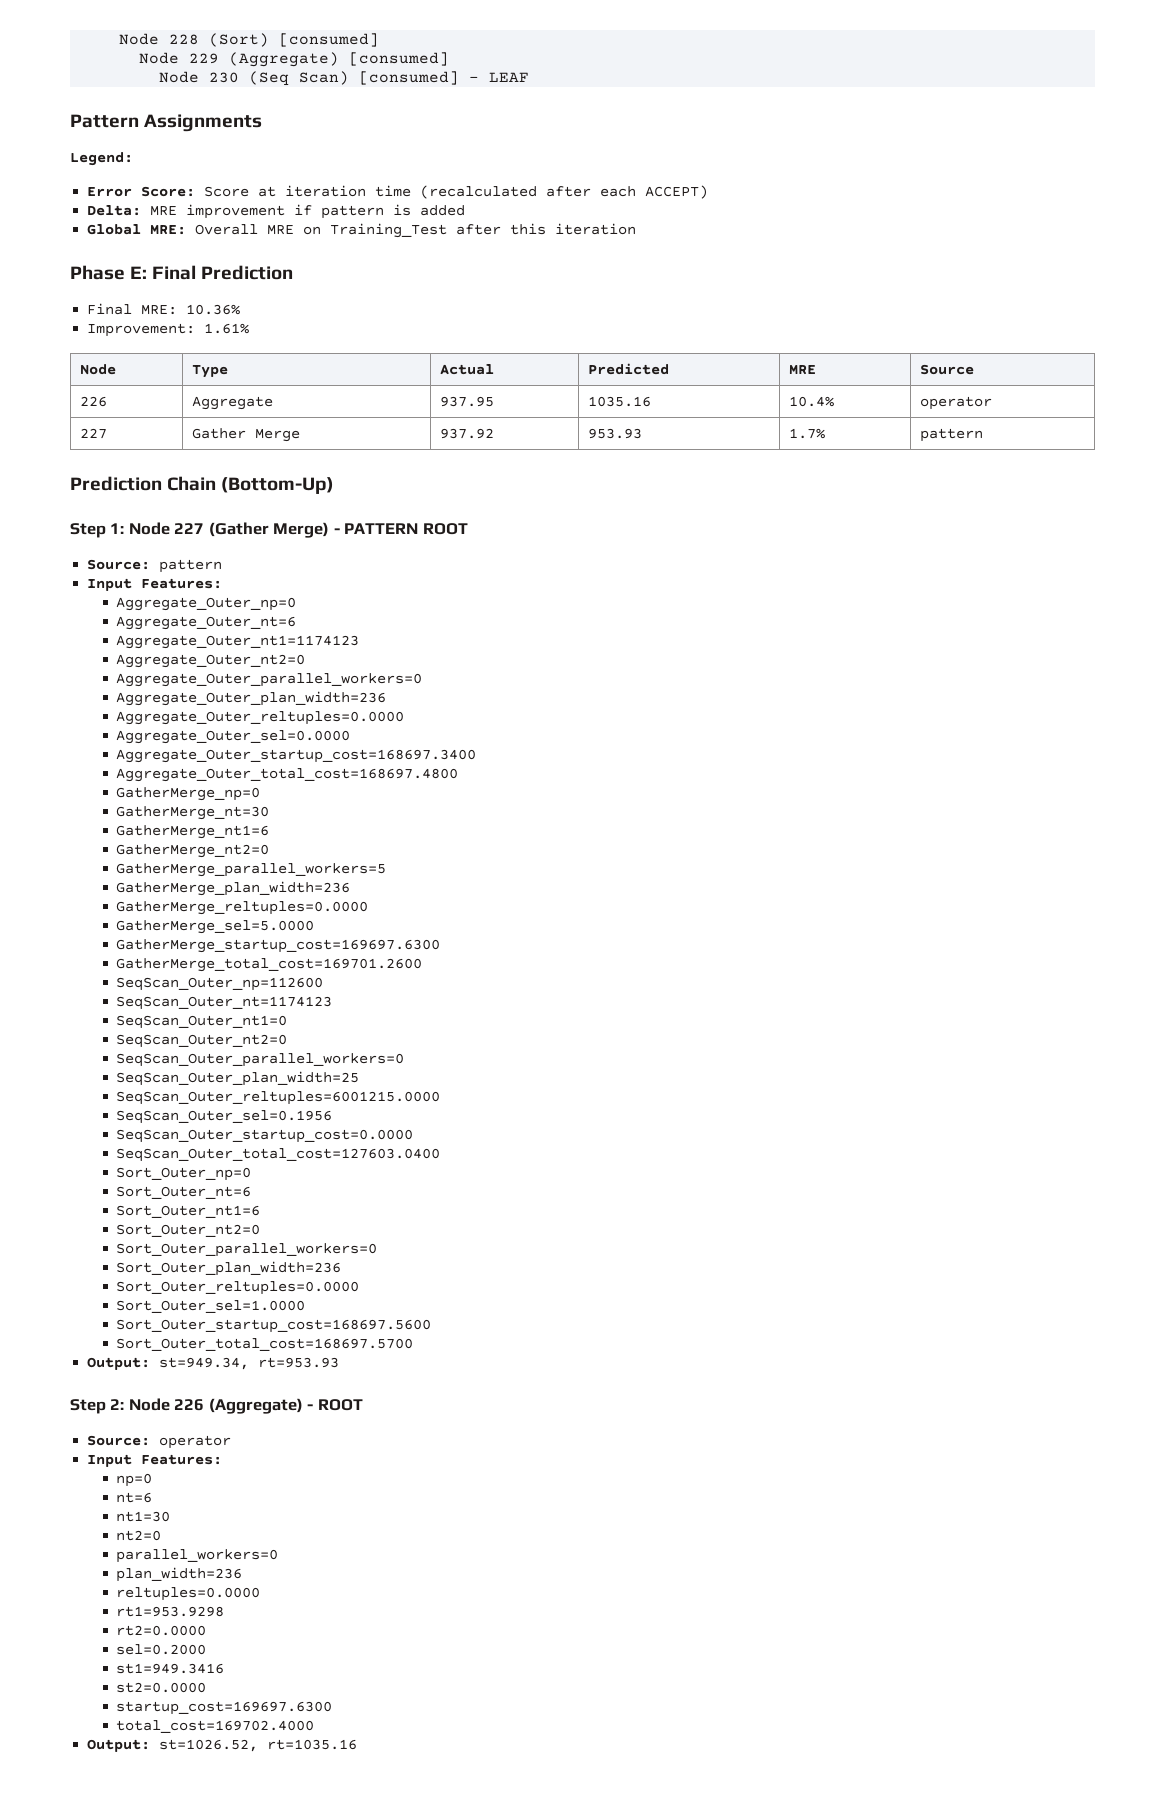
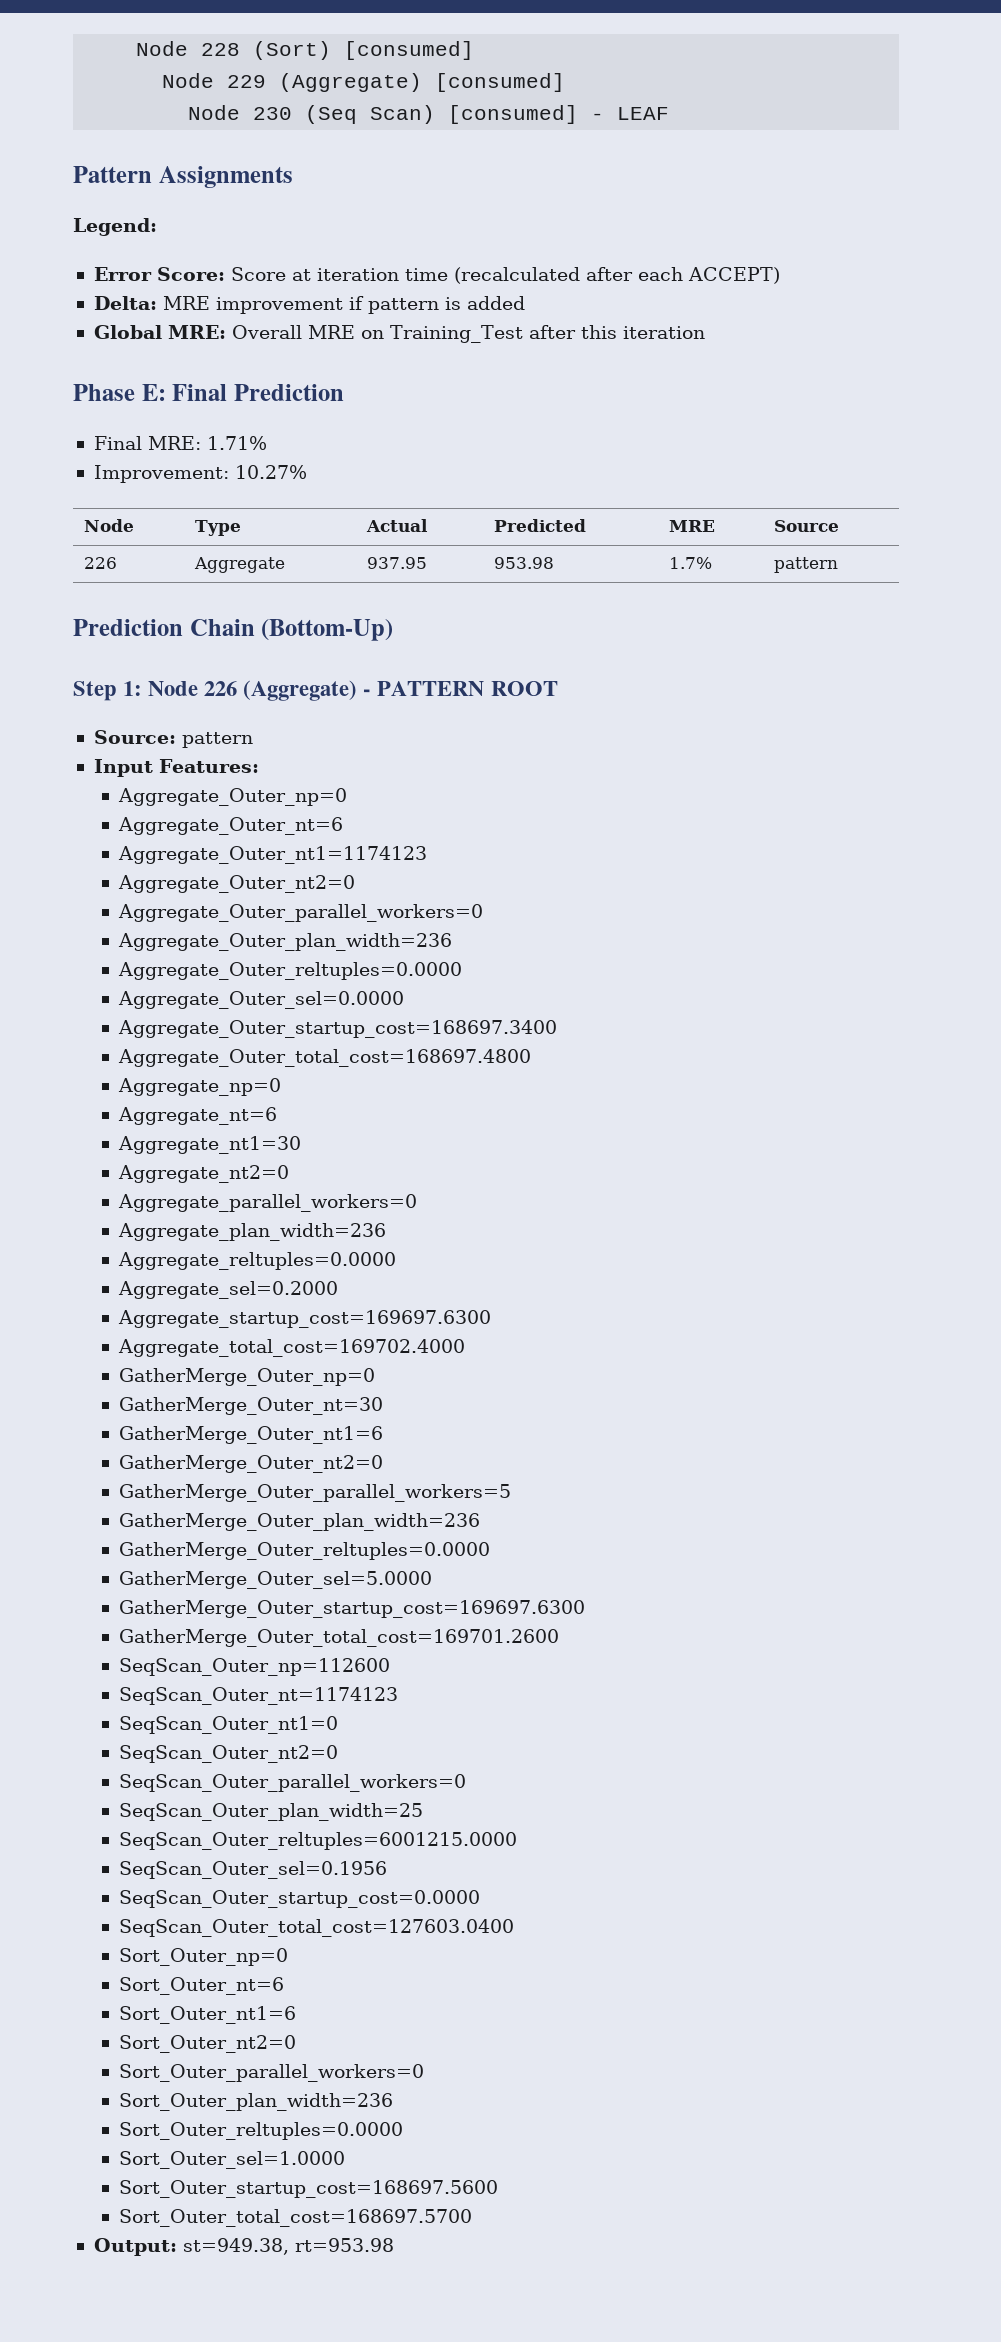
[186,304,241,315] 10.36% -> [206,436,267,450] 1.71%
[204,323,250,334] 1.61% -> [234,465,307,479] 10.27%
[588,396,652,407] [789,396,835,407] [920,396,993,410] [80,428,108,439] [192,428,301,442] [440,428,495,439] [588,428,643,439] 1035.16 | 10.4% | operator // 227 | Gather Merge | 937.92 | 953.93 -> [493,557,554,569] 953.98
[174,522,330,538] 227 (Gather Merge) -> [204,680,358,701] 226 (Aggregate)
[116,787,261,801] [116,806,270,820] [116,825,270,839] [116,844,270,858] [116,863,387,877] [116,881,351,896] [116,901,369,915] [116,920,315,934] [116,939,441,953] [116,958,423,972] GatherMerge_np=0 // GatherMerge_nt=30 // GatherMerge_nt1=6 // GatherMerge_nt2=0 // GatherMerge_parallel_workers=5 // GatherMerge_plan_width=236 // GatherMerge_reltuples=0.0000 // GatherMerge_sel=5.0000 // GatherMerge_startup_cost=169697.6300 // GatherMerge_total_cost=169701.2600 -> [118,1078,282,1096] [118,1107,278,1125] [118,1136,302,1154] [118,1165,290,1183] [118,1194,418,1212] [118,1223,387,1241] [118,1252,397,1270] [118,1281,339,1299] [118,1310,492,1328] [118,1339,466,1357] [119,1368,376,1386] [119,1397,384,1415] [119,1426,384,1444] [119,1455,384,1473] [119,1484,512,1502] [119,1513,481,1531] [119,1542,491,1560] [119,1571,433,1589] [119,1600,586,1618] [119,1629,560,1647] Aggregate_np=0 // Aggregate_nt=6 // Aggregate_nt1=30 // Aggregate_nt2=0 // Aggregate_parallel_workers=0 // Aggregate_plan_width=236 // Aggregate_reltuples=0.0000 // Aggregate_sel=0.2000 // Aggregate_startup_cost=169697.6300 // Aggregate_total_cost=169702.4000 // GatherMerge_Outer_np=0 // GatherMerge_Outer_nt=30 // GatherMerge_Outer_nt1=6 // GatherMerge_Outer_nt2=0 // GatherMerge_Outer_parallel_workers=5 // GatherMerge_Outer_plan_width=236 // GatherMerge_Outer_reltuples=0.0000 // GatherMerge_Outer_sel=5.0000 // GatherMerge_Outer_startup_cost=169697.6300 // GatherMerge_Outer_total_cost=169701.2600
[159,1357,340,1370] [70,1398,363,1414] [87,1435,232,1449] [87,1454,223,1467] [116,1473,153,1487] [116,1492,153,1503] [116,1511,171,1522] [116,1530,162,1541] [116,1549,279,1563] [116,1567,243,1582] [116,1587,261,1601] [116,1606,225,1617] [116,1625,207,1636] [116,1644,207,1655] [116,1663,225,1674] [116,1682,207,1693] [116,1701,333,1715] [116,1720,315,1733] [87,1739,358,1752] st=949.34, rt=953.93 // Step 2: Node 226 (Aggregate) - ROOT // Source: operator // Input Features: // np=0 // nt=6 // nt1=30 // nt2=0 // parallel_workers=0 // plan_width=236 // reltuples=0.0000 // rt1=953.9298 // rt2=0.0000 // sel=0.2000 // st1=949.3416 // st2=0.0000 // startup_cost=169697.6300 // total_cost=169702.4000 // Output: st=1026.52, rt=1035.16 -> [182,2238,394,2255] st=949.38, rt=953.98

